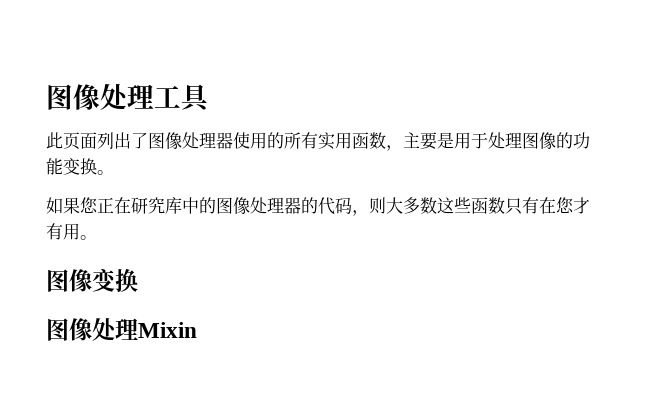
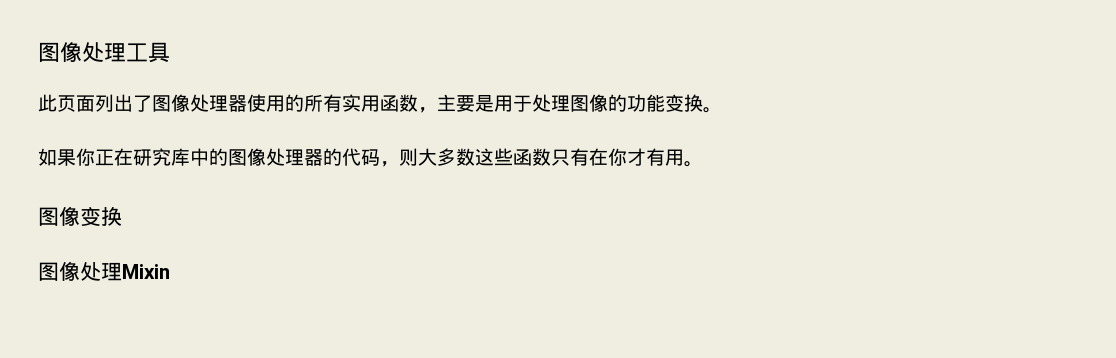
[80,197,98,213] 您 -> [76,148,95,166] 你
[556,197,574,213] 您 -> [608,148,627,166] 你

